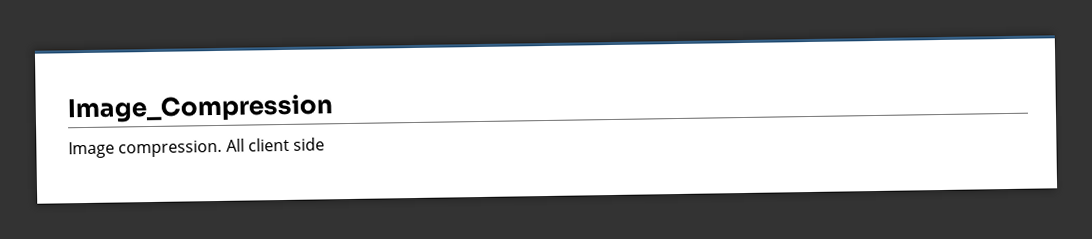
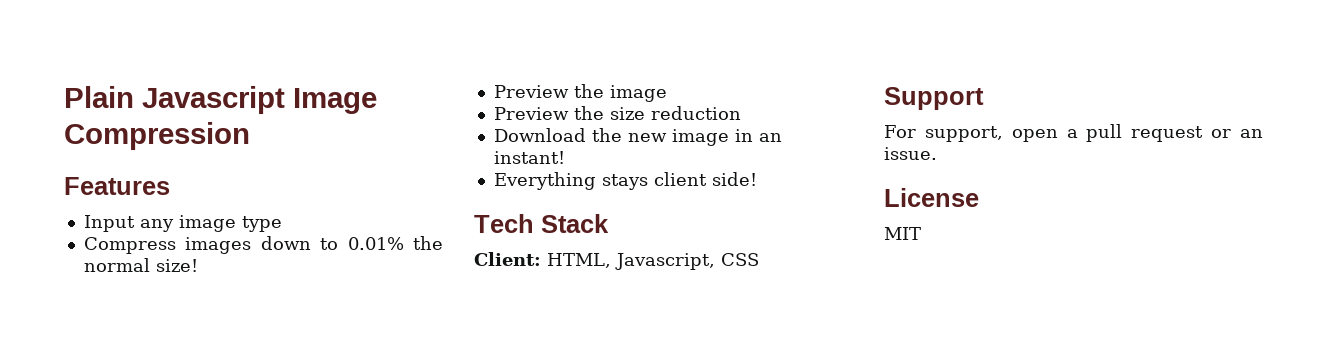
[67,94,333,124] [68,137,326,159] Image_Compression // Image compression. All client side -> [64,86,377,114] [64,122,250,150] [64,177,170,195] [83,215,282,232] [83,236,443,254] [83,258,198,272] [493,84,667,102] [493,106,741,120] [493,128,782,146] [493,151,565,164] [493,172,757,190] [474,214,609,233] [474,252,759,270] [884,87,984,110] [884,124,1263,142] [884,147,937,160] [884,188,979,207] [884,227,921,240] Plain Javascript Image Compression // Features // Input any image type // Compress images down to 0.01% the normal size! // Preview the image // Preview the size reduction // Download the new image in an instant! // Everything stays client side! // Tech Stack // Client: HTML, Javascript, CSS // Support // For support, open a pull request or an issue. // License // MIT

